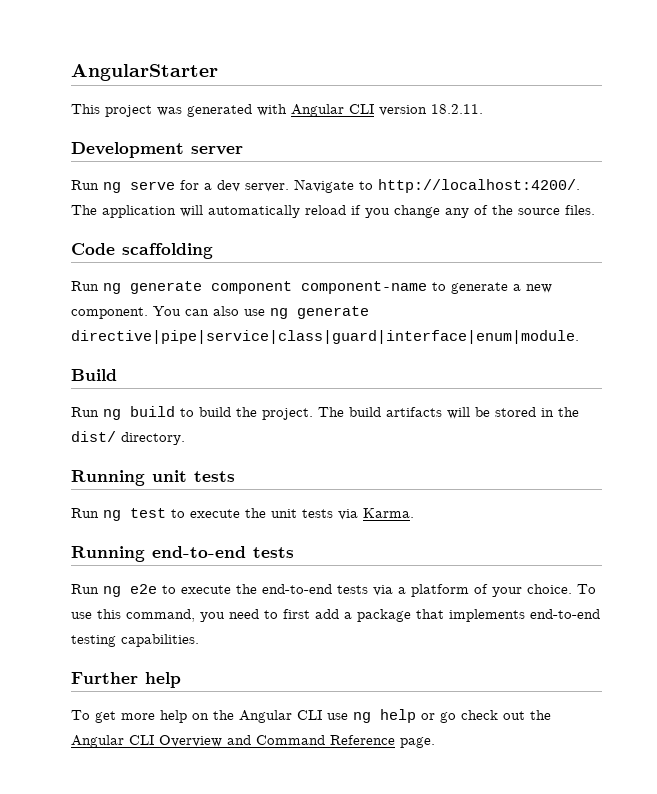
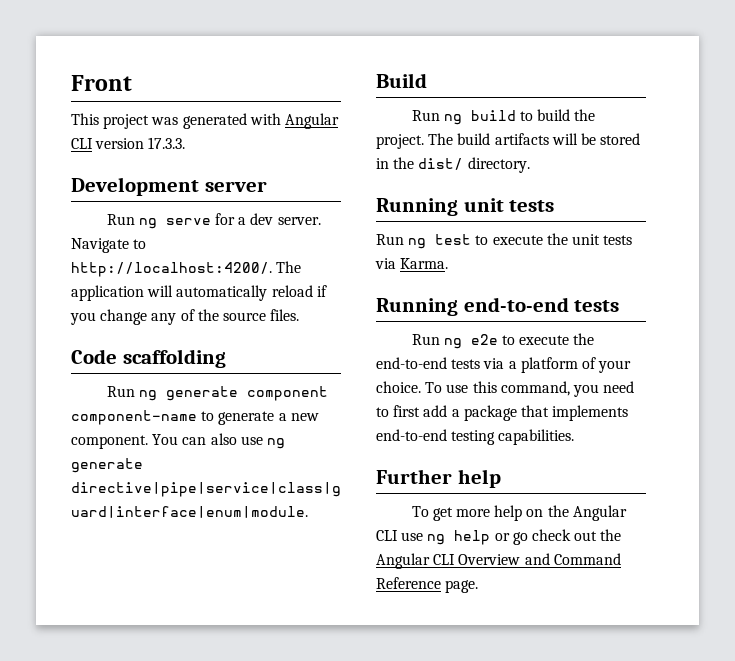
[71,64,218,81] AngularStarter -> [71,75,132,91] Front
[431,104,483,114] 18.2.11. -> [148,137,186,149] 17.3.3.

